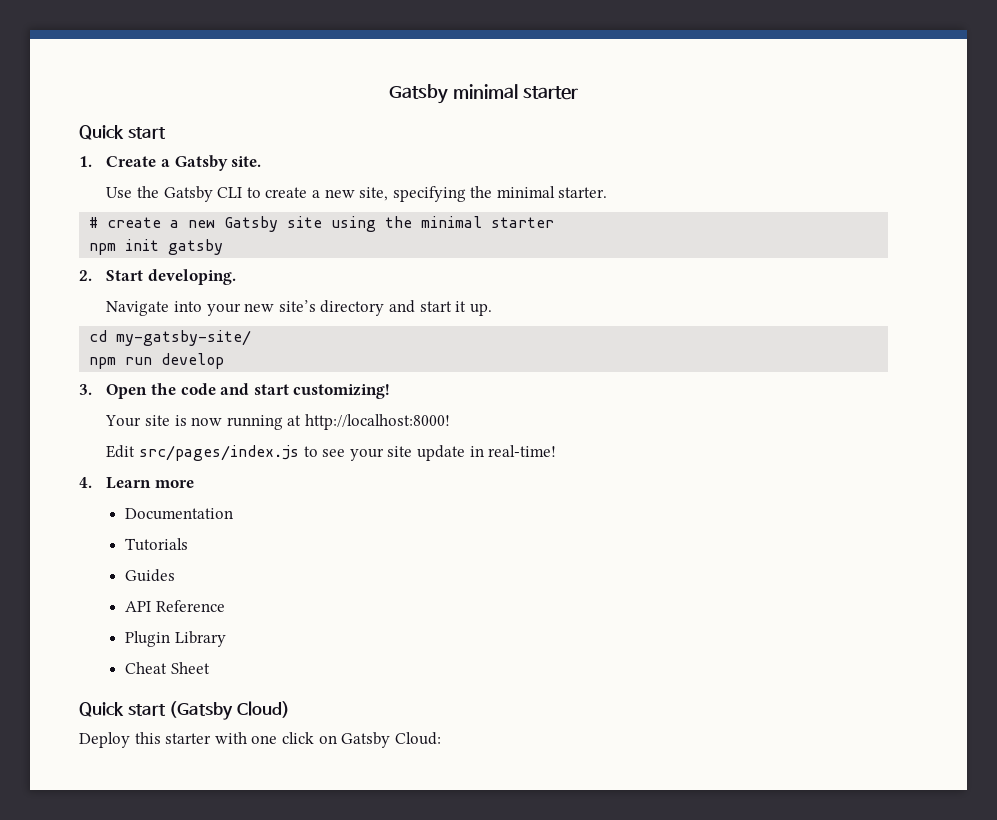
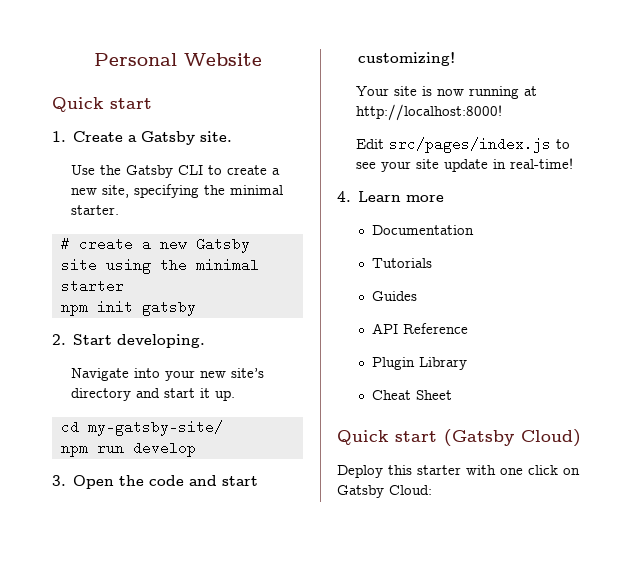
[389,84,578,104] Gatsby minimal starter -> [93,53,262,66] Personal Website

